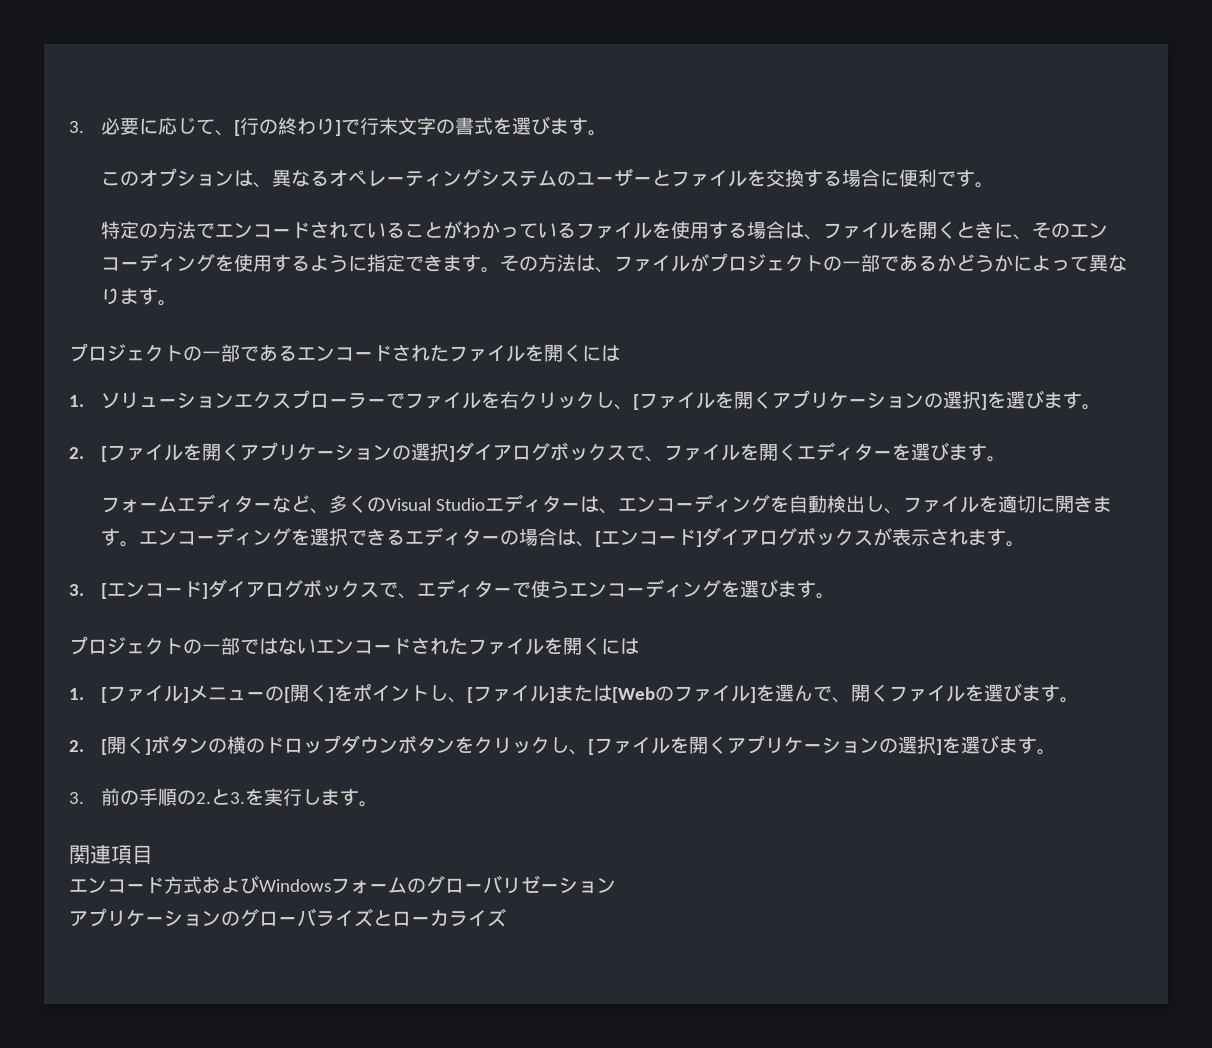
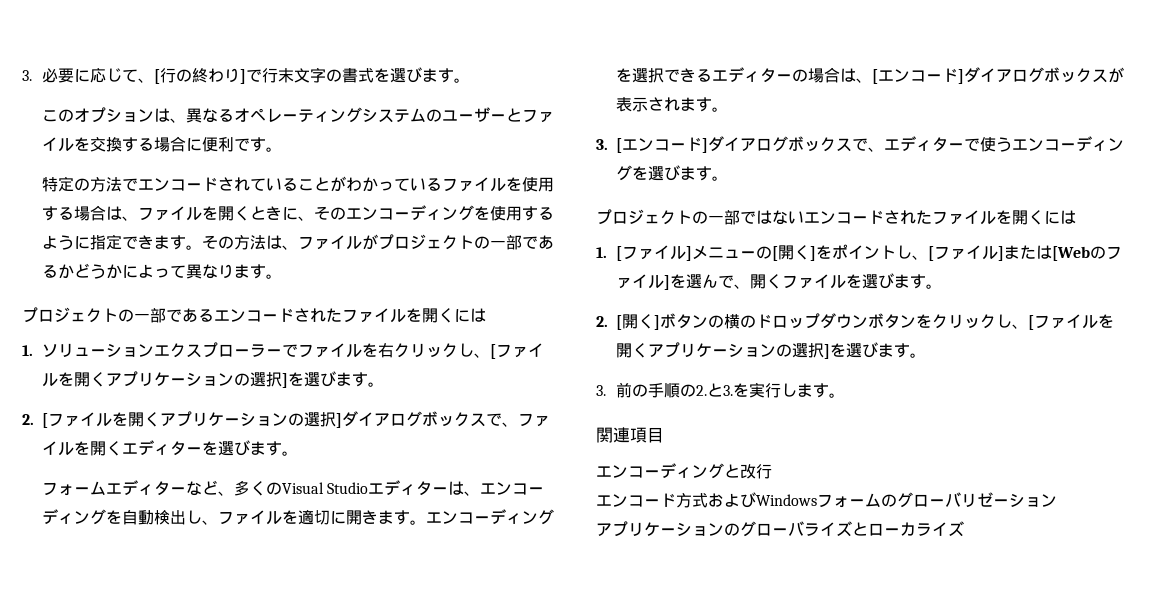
(153, 854) none -> [596,463,772,479] // エンコーディングと改行

